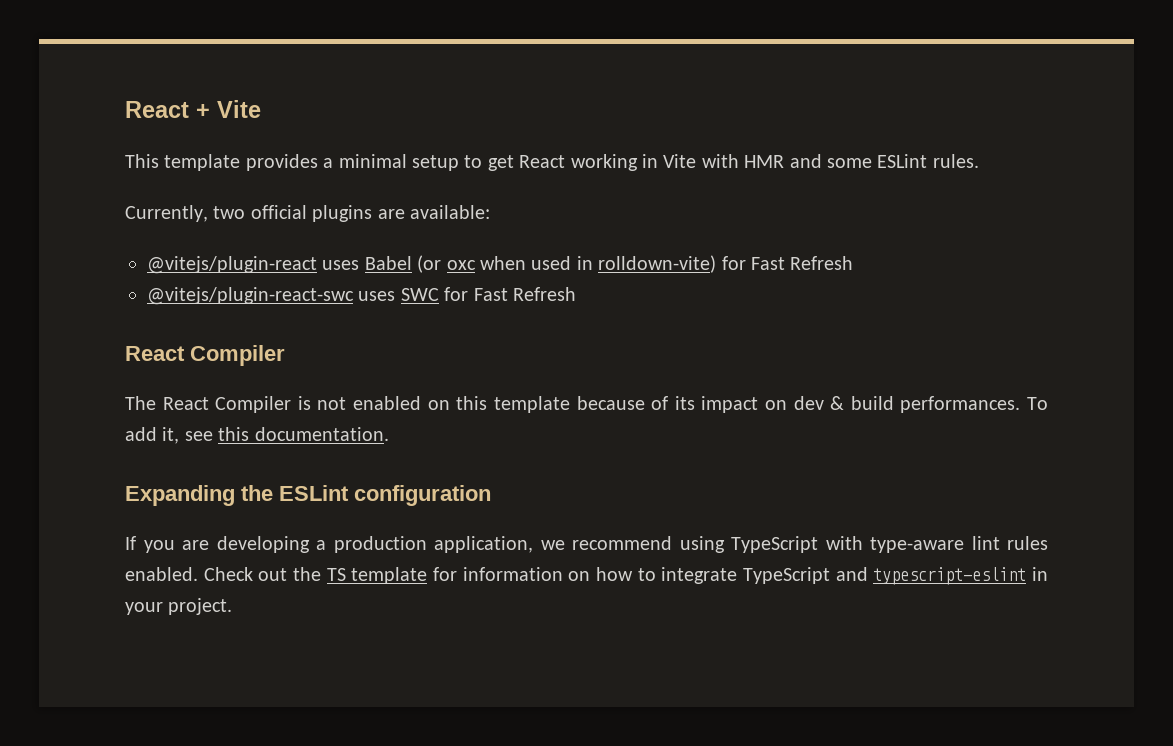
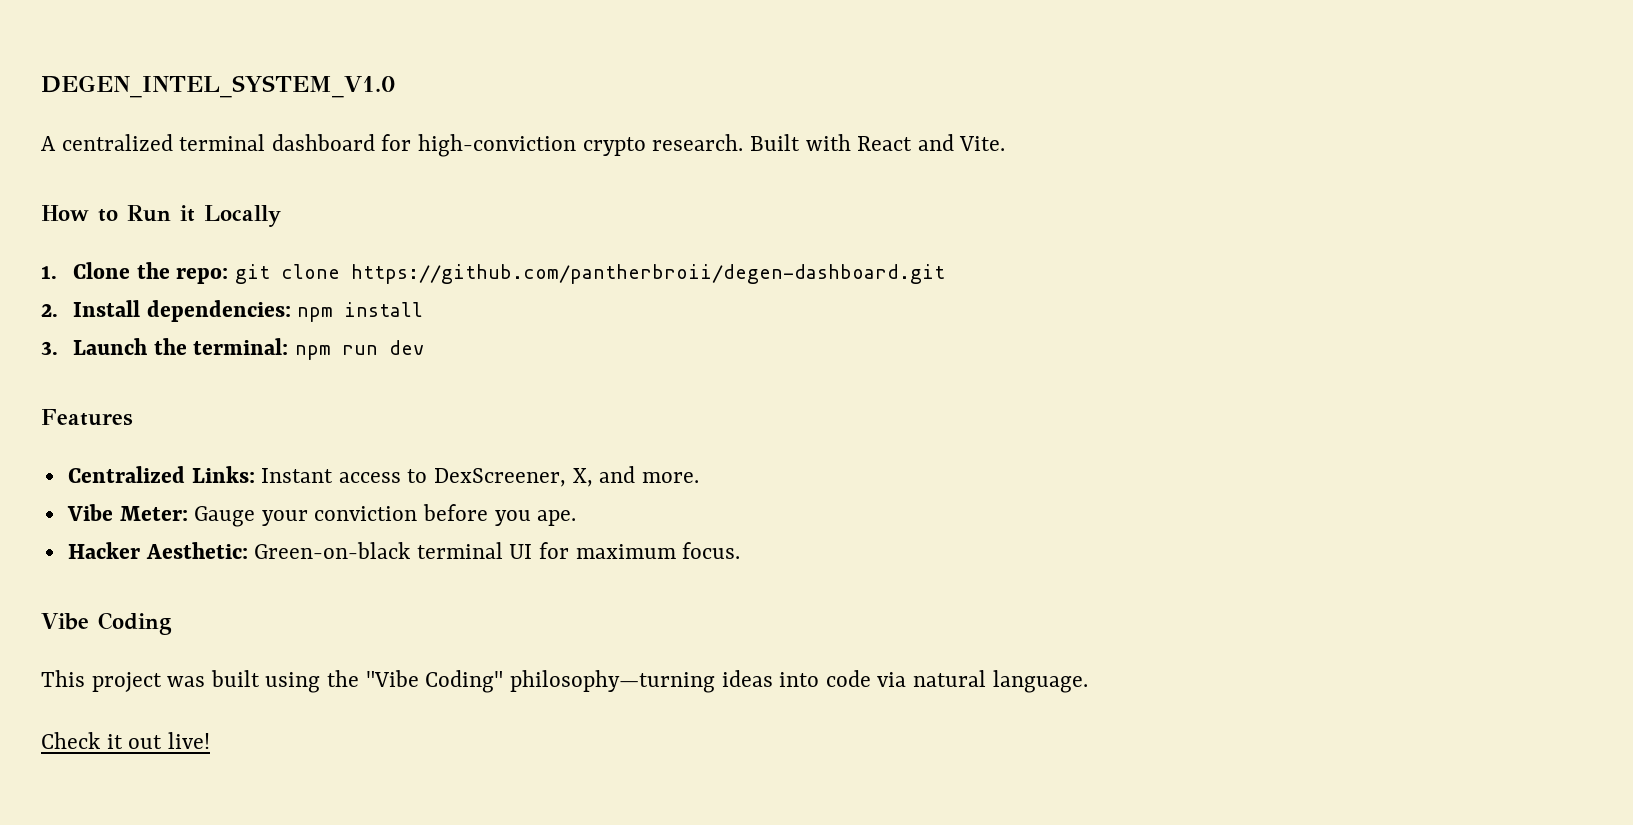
[125,100,261,118] [125,154,979,171] [125,205,490,222] [147,255,854,274] [147,287,576,305] [125,345,285,366] [125,396,1048,413] [125,427,389,444] [125,485,491,506] [125,536,1048,553] [125,567,1048,585] [125,598,233,615] React + Vite // This template provides a minimal setup to get React working in Vite with HMR and some ESLint rules. // Currently, two official plugins are available: // @vitejs/plugin-react uses Babel (or oxc when used in rolldown-vite) for Fast Refresh // @vitejs/plugin-react-swc uses SWC for Fast Refresh // React Compiler // The React Compiler is not enabled on this template because of its impact on dev & build performances. To add it, see this documentation. // Expanding the ESLint configuration // If you are developing a production application, we recommend using TypeScript with type-aware lint rules enabled. Check out the TS template for information on how to integrate TypeScript and typescript-eslint in your project. -> [41,75,396,98] [41,134,1006,157] [41,205,281,227] [41,262,945,284] [41,300,424,322] [41,338,424,360] [41,409,133,426] [67,466,699,487] [66,504,577,527] [67,542,741,559] [41,612,172,635] [41,670,1088,693] [41,732,210,749] DEGEN_INTEL_SYSTEM_V1.0 // A centralized terminal dashboard for high-conviction crypto research. Built with React and Vite. // How to Run it Locally // 1. Clone the repo: git clone https://github.com/pantherbroii/degen-dashboard.git // 2. Install dependencies: npm install // 3. Launch the terminal: npm run dev // Features // Centralized Links: Instant access to DexScreener, X, and more. // Vibe Meter: Gauge your conviction before you ape. // Hacker Aesthetic: Green-on-black terminal UI for maximum focus. // Vibe Coding // This project was built using the "Vibe Coding" philosophy—turning ideas into code via natural language. // Check it out live!

